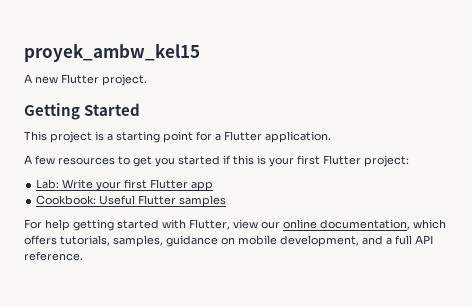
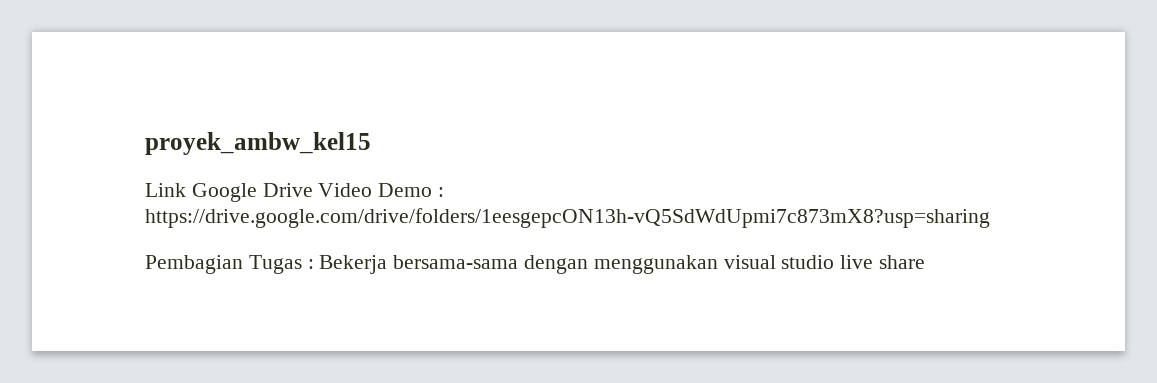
[24,74,147,86] [24,103,141,120] [24,131,331,143] [24,155,409,167] [36,179,214,191] [36,195,227,207] [24,219,446,231] [24,235,433,247] [24,251,83,261] A new Flutter project. // Getting Started // This project is a starting point for a Flutter application. // A few resources to get you started if this is your first Flutter project: // Lab: Write your first Flutter app // Cookbook: Useful Flutter samples // For help getting started with Flutter, view our online documentation, which offers tutorials, samples, guidance on mobile development, and a full API reference. -> [145,183,445,202] [145,208,990,228] [145,255,926,274] Link Google Drive Video Demo : https://drive.google.com/drive/folders/1eesgepcON13h-vQ5SdWdUpmi7c873mX8?usp=sharing // Pembagian Tugas : Bekerja bersama-sama dengan menggunakan visual studio live share

